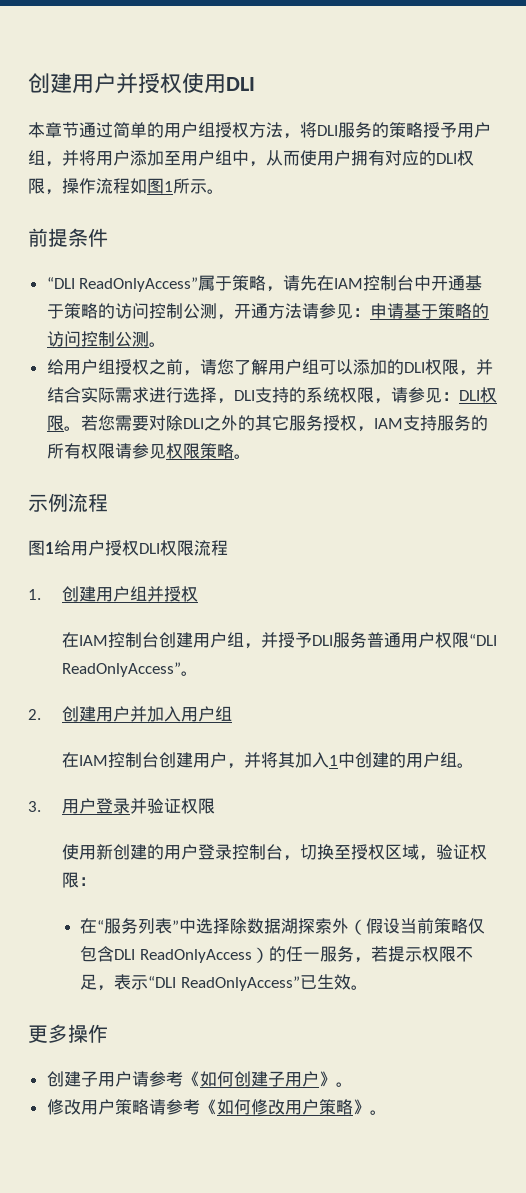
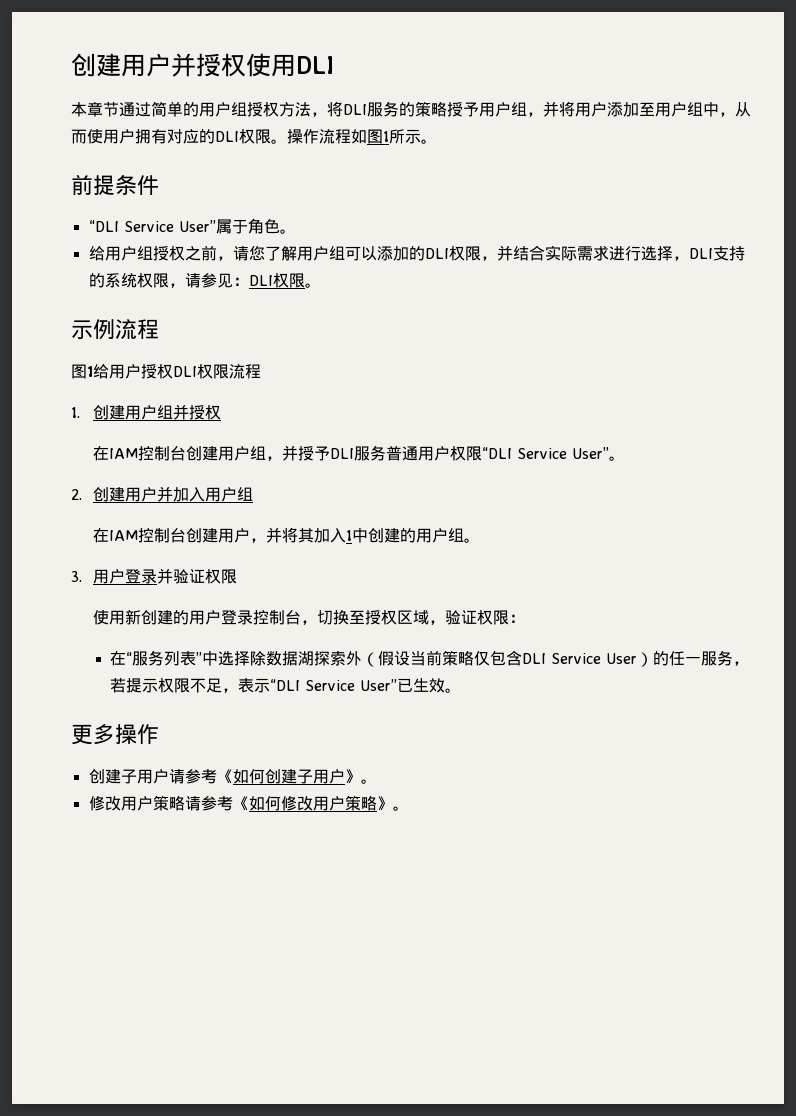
[45,189,62,195] ， -> [271,139,287,144] 。
[79,275,483,292] [46,303,489,320] [46,331,149,347] ReadOnlyAccess”属于策略，请先在IAM控制台中开通基于策略的访问控制公测，开通方法请参见：申请基于策略的访问控制公测 -> [123,218,280,234] Service User”属于角色
[80,415,488,432] [46,443,251,459] 若您需要对除DLI之外的其它服务授权，IAM支持服务的所有权限请参见权限策略。 -> (321, 285) none
[61,662,181,677] ReadOnlyAccess” -> [516,447,609,459] Service User”
[139,949,252,963] ReadOnlyAccess -> [551,653,638,664] Service User
[180,976,300,991] ReadOnlyAccess” -> [305,679,398,691] Service User”

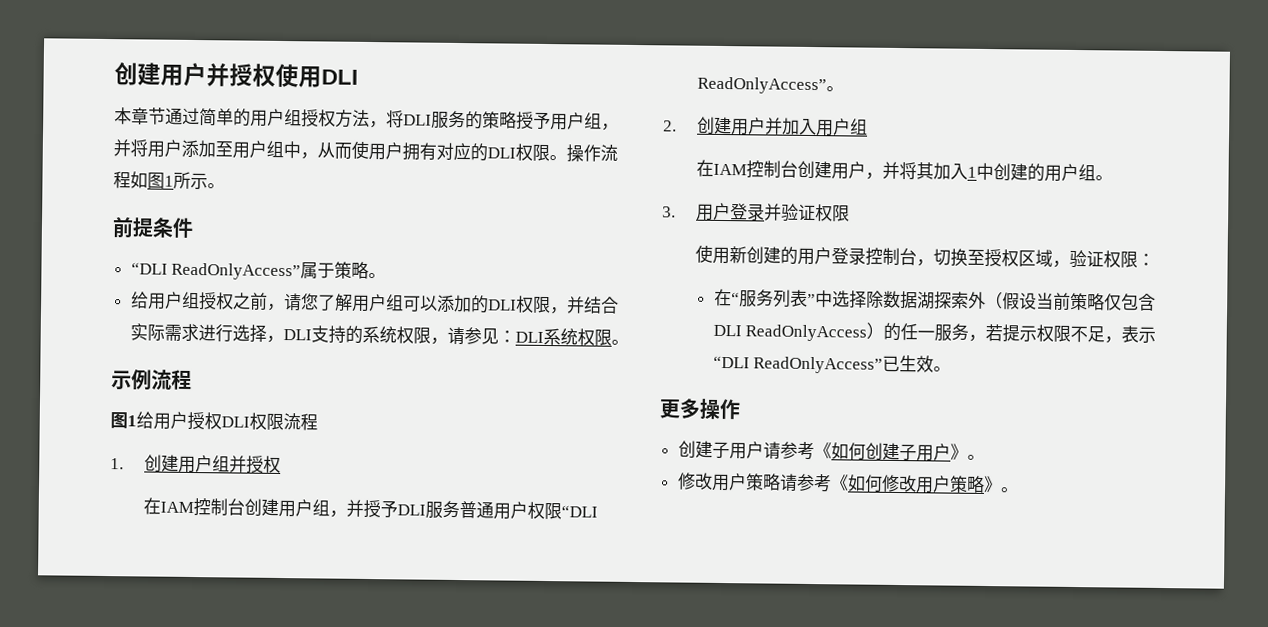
[123,218,280,234] Service User”属于角色 -> [171,261,370,281] ReadOnlyAccess”属于策略
(273, 280) none -> [542,327,578,346] 系统
[516,447,609,459] Service User” -> [696,76,827,95] ReadOnlyAccess”
[551,653,638,664] Service User -> [745,324,868,342] ReadOnlyAccess
[305,679,398,691] Service User” -> [753,356,884,374] ReadOnlyAccess”

